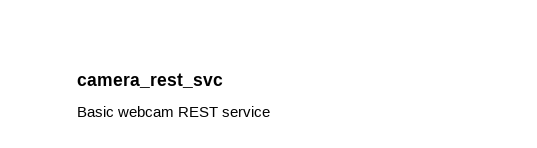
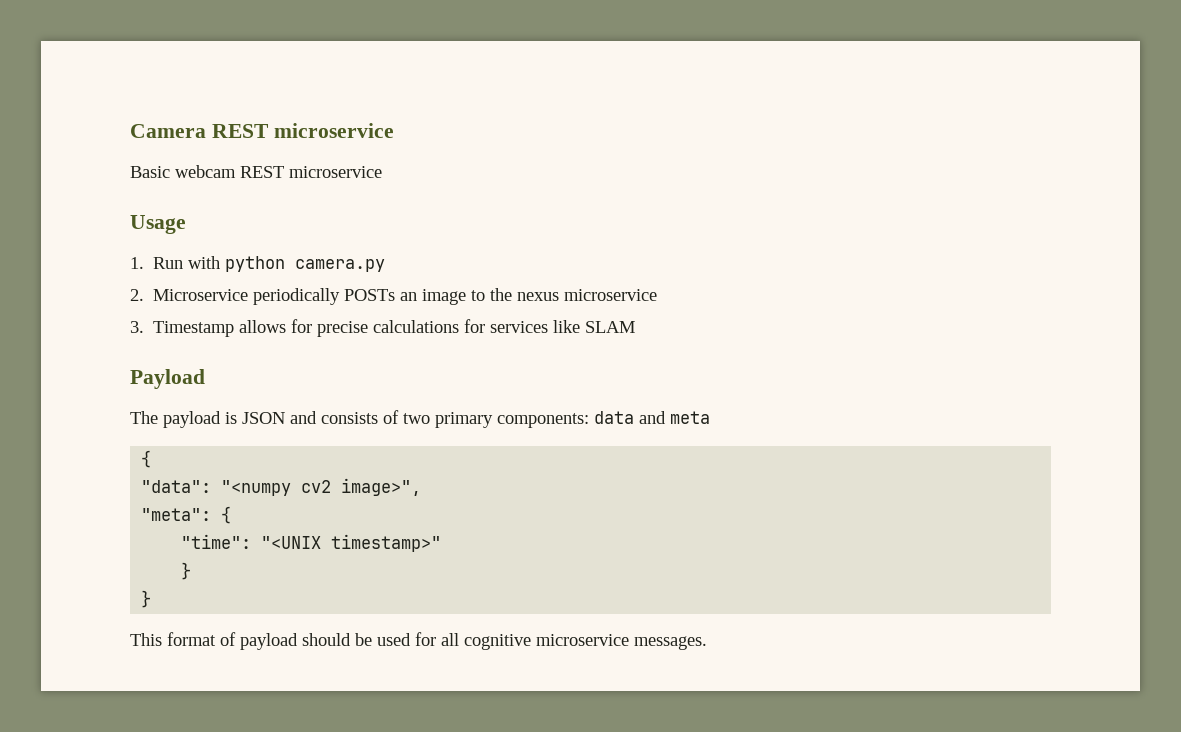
[77,73,223,88] camera_rest_svc -> [130,123,394,138] Camera REST microservice
[222,106,271,117] service -> [289,166,382,178] [130,215,186,234] [130,256,386,272] [130,288,658,305] [130,319,636,337] [130,369,205,389] [130,410,710,428] [141,450,152,468] [141,478,422,496] [141,506,232,524] [181,534,442,552] [181,562,192,580] [141,590,152,608] [130,632,707,650] microservice // Usage // 1. Run with python camera.py // 2. Microservice periodically POSTs an image to the nexus microservice // 3. Timestamp allows for precise calculations for services like SLAM // Payload // The payload is JSON and consists of two primary components: data and meta // { // "data": "<numpy cv2 image>", // "meta": { // "time": "<UNIX timestamp>" // } // } // This format of payload should be used for all cognitive microservice messages.

